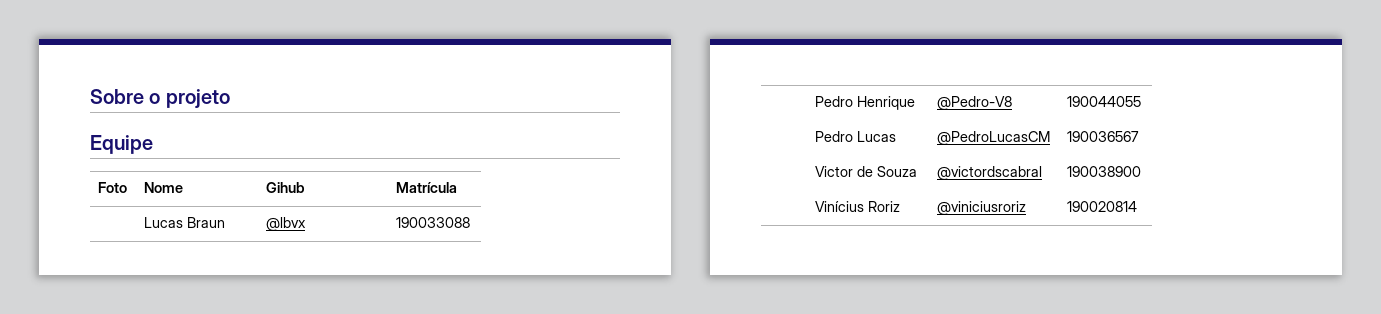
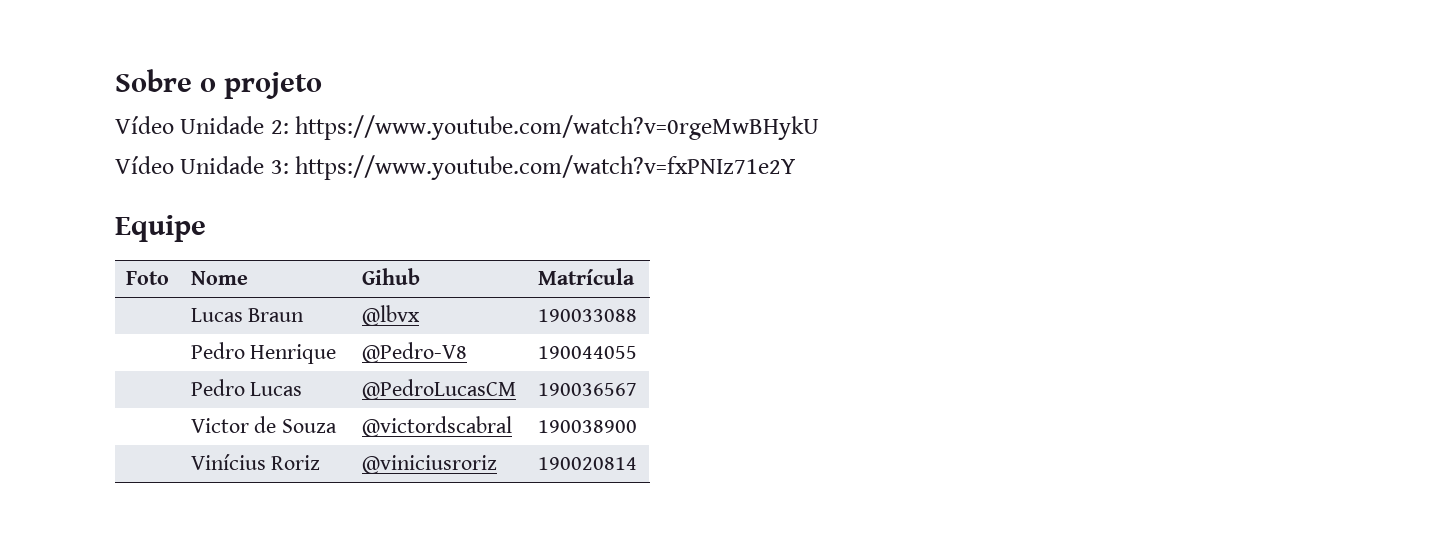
(230, 99) none -> [115,115,820,140] [115,155,796,180] // Vídeo Unidade 2: https://www.youtube.com/watch?v=0rgeMwBHykU // Vídeo Unidade 3: https://www.youtube.com/watch?v=fxPNIz71e2Y

